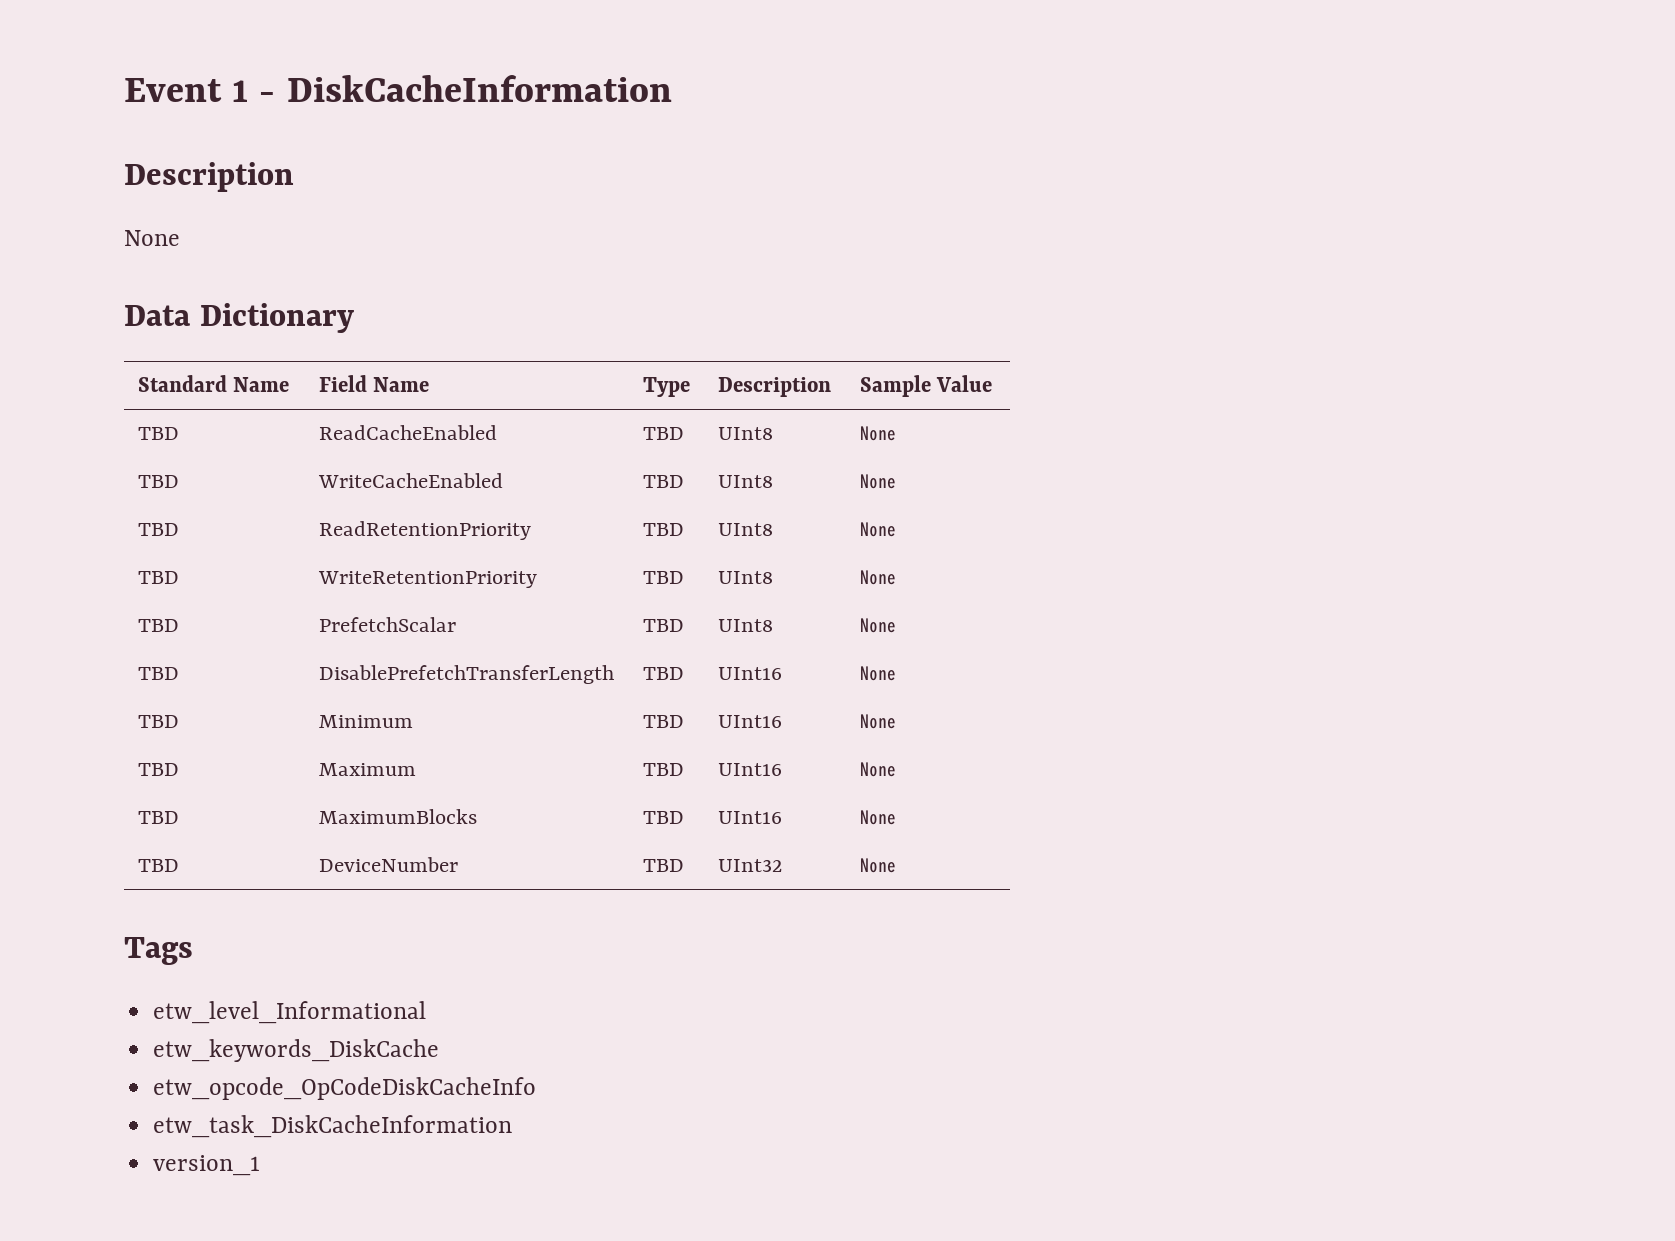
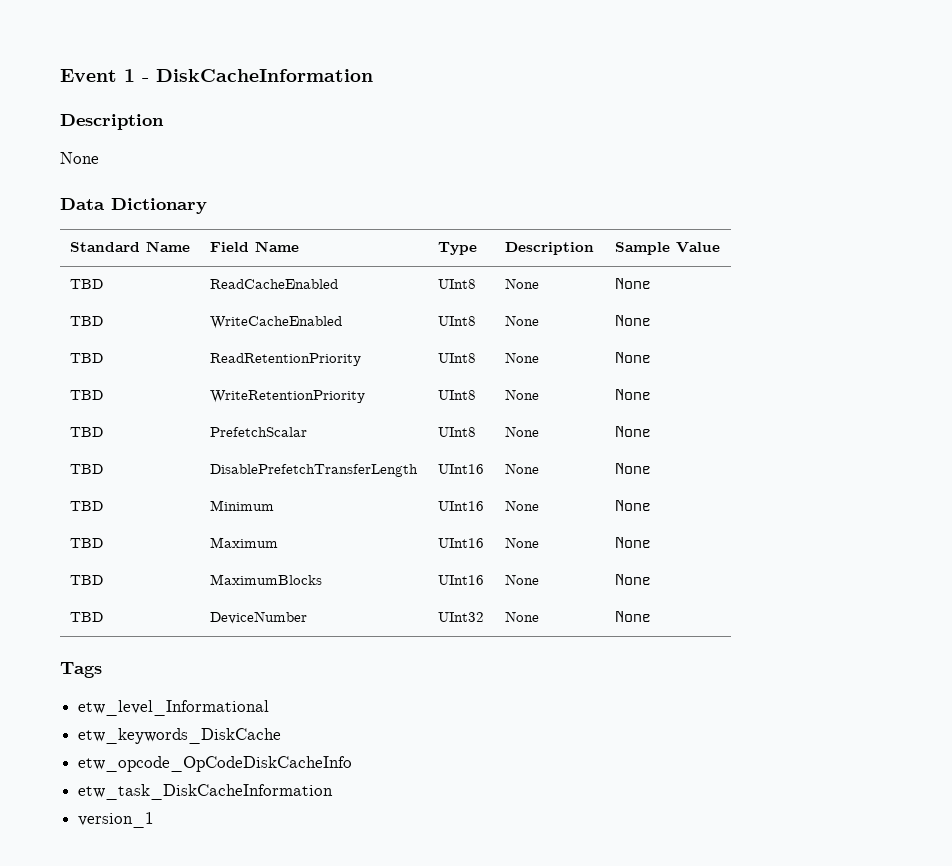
[642,427,684,440] [717,427,773,440] TBD | UInt8 -> [437,279,476,289] [504,278,539,289] UInt8 | None
[642,475,684,488] [717,475,773,488] TBD | UInt8 -> [437,316,476,326] [504,315,539,326] UInt8 | None
[642,523,684,536] [717,523,773,536] TBD | UInt8 -> [437,353,476,363] [504,352,539,363] UInt8 | None
[642,571,684,584] [717,571,773,584] TBD | UInt8 -> [437,390,476,400] [504,389,539,400] UInt8 | None
[642,619,684,632] [717,619,773,632] TBD | UInt8 -> [437,427,476,437] [504,426,539,437] UInt8 | None
[642,667,684,680] [717,667,782,680] TBD | UInt16 -> [437,464,484,474] [504,463,539,474] UInt16 | None
[642,715,684,728] [717,715,782,728] TBD | UInt16 -> [437,501,484,511] [504,500,539,511] UInt16 | None
[642,763,684,776] [717,763,782,776] TBD | UInt16 -> [437,538,484,548] [504,537,539,548] UInt16 | None
[642,811,684,824] [717,811,782,824] TBD | UInt16 -> [437,575,484,585] [504,574,539,585] UInt16 | None
[642,859,684,872] [717,859,782,872] TBD | UInt32 -> [437,612,484,622] [504,611,539,622] UInt32 | None

